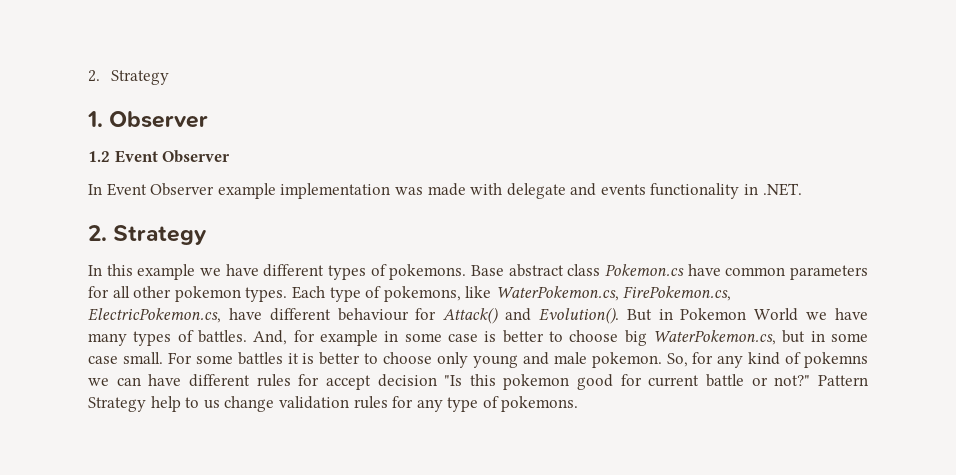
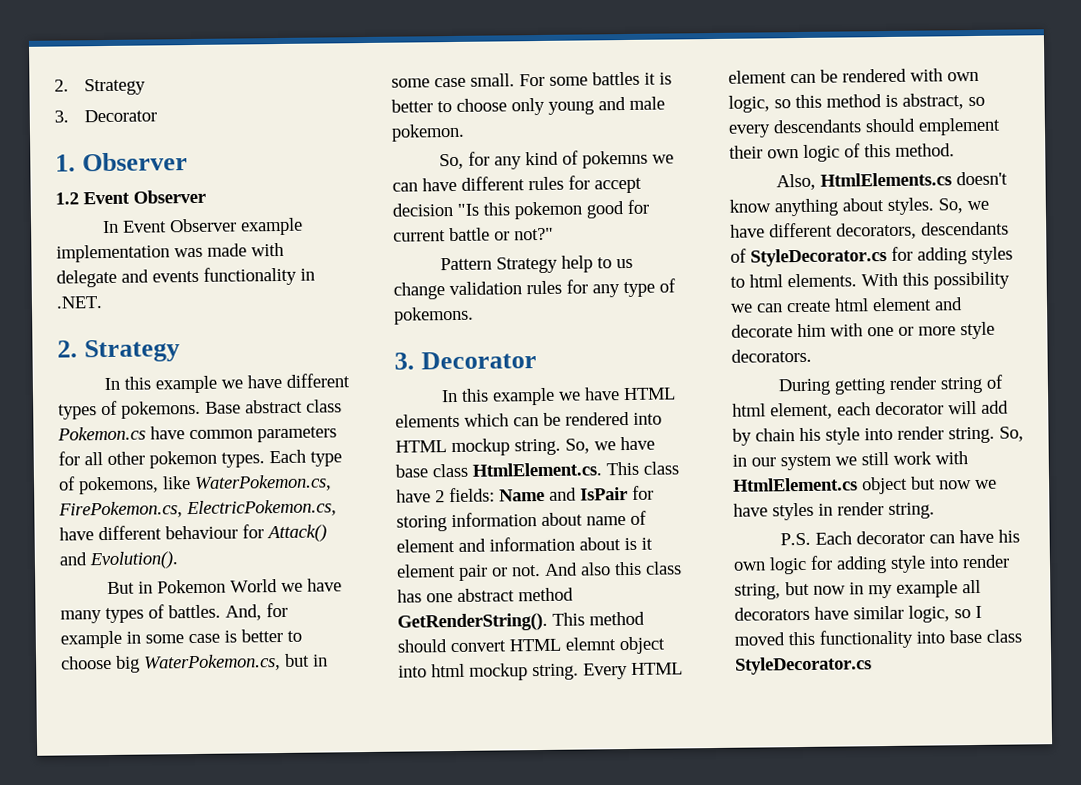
[88,70,170,85] 2. Strategy -> [54,78,146,96] [54,109,157,123] 2. Strategy // 3. Decorator
(619, 315) none -> (178, 560) //
(662, 360) none -> (465, 132) //
(811, 380) none -> (554, 234) //
(579, 404) none -> [394,351,538,370] [440,387,676,406] [395,411,662,428] [395,436,655,457] [395,461,679,478] [396,485,654,503] [396,510,647,532] [396,536,653,553] [396,561,682,581] [397,587,574,603] [397,611,645,632] [397,636,666,655] [398,662,683,681] [728,68,979,84] [728,93,985,113] [728,117,1001,138] [729,143,955,162] [775,171,1008,191] [729,197,989,217] [730,221,1009,240] [730,246,1013,267] [730,271,1010,290] [730,297,963,313] [731,321,995,340] [731,348,812,363] [777,374,1003,396] [732,400,1009,420] [732,426,1024,446] [732,451,968,471] [733,476,997,495] [733,502,935,521] [779,529,1020,546] [733,554,1010,575] [734,579,981,600] [734,605,982,623] [734,629,1022,649] [735,656,872,675] // 3. Decorator // In this example we have HTML elements which can be rendered into HTML mockup string. So, we have base class HtmlElement.cs. This class have 2 fields: Name and IsPair for storing information about name of element and information about is it element pair or not. And also this class has one abstract method GetRenderString(). This method should convert HTML elemnt object into html mockup string. Every HTML element can be rendered with own logic, so this method is abstract, so every descendants should emplement their own logic of this method. // Also, HtmlElements.cs doesn't know anything about styles. So, we have different decorators, descendants of StyleDecorator.cs for adding styles to html elements. With this possibility we can create html element and decorate him with one or more style decorators. // During getting render string of html element, each decorator will add by chain his style into render string. So, in our system we still work with HtmlElement.cs object but now we have styles in render string. // P.S. Each decorator can have his own logic for adding style into render string, but now in my example all decorators have similar logic, so I moved this functionality into base class StyleDecorator.cs

